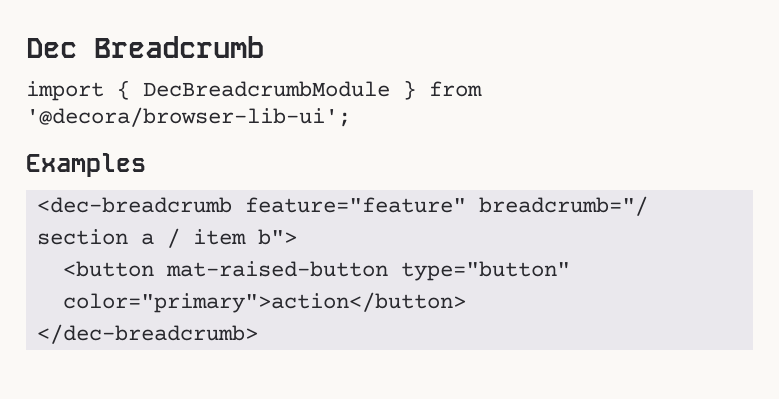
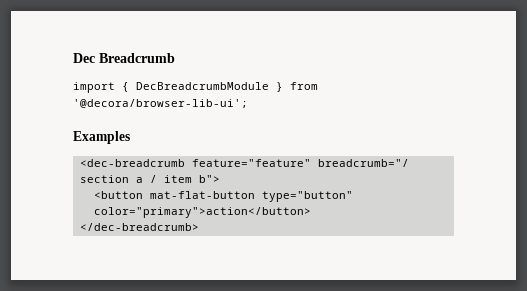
[166,261,389,277] mat-raised-button -> [149,191,255,199] mat-flat-button

